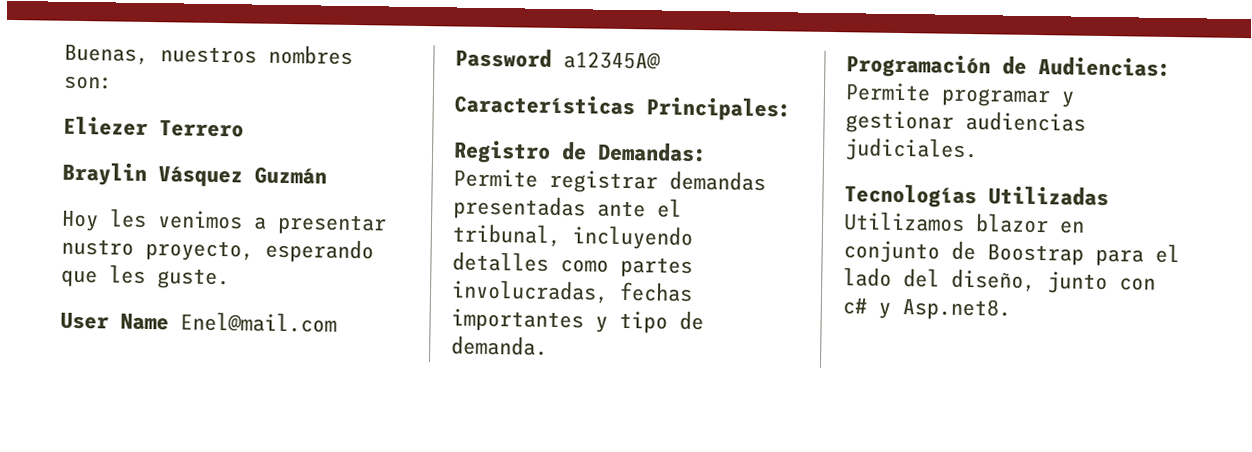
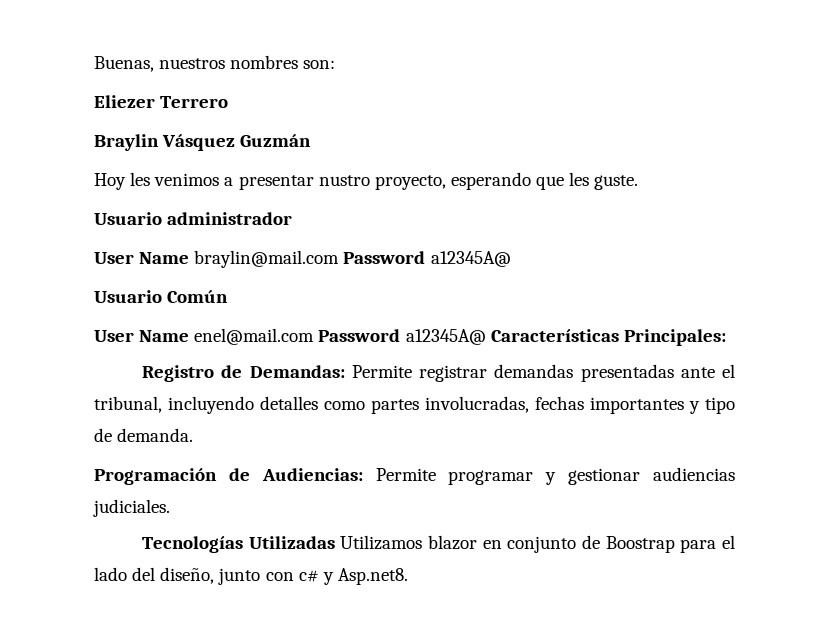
[60,311,337,333] // User Name Enel@mail.com -> [94,212,293,225] [94,250,340,268] // Usuario administrador // User Name braylin@mail.com
(661, 60) none -> [94,290,229,303] [94,328,486,345] Usuario Común // User Name enel@mail.com Password a12345A@

